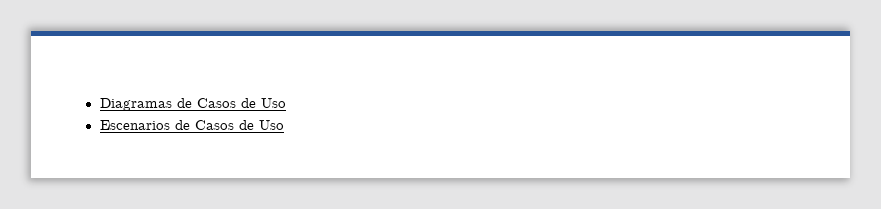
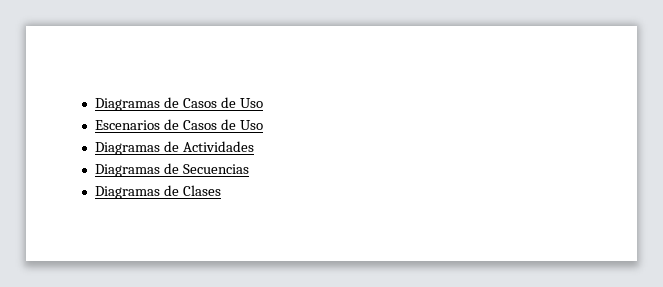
(284, 125) none -> [94,141,254,155] [94,163,249,177] [94,185,221,199] // Diagramas de Actividades // Diagramas de Secuencias // Diagramas de Clases

